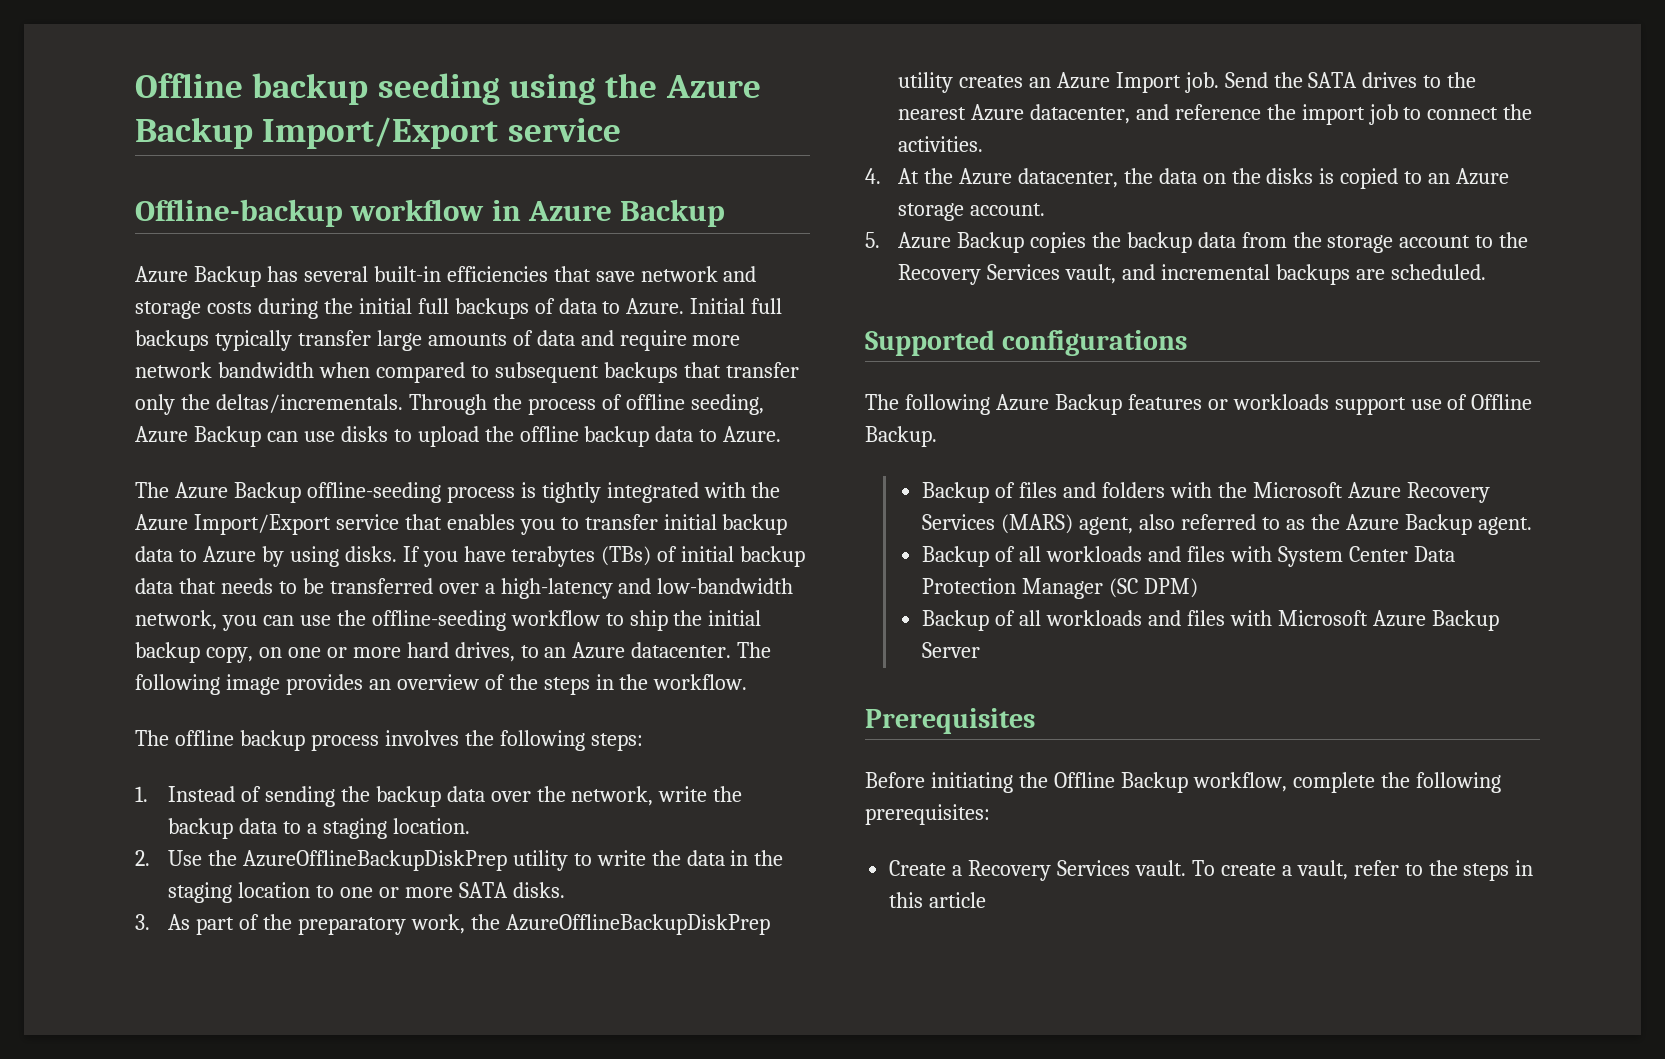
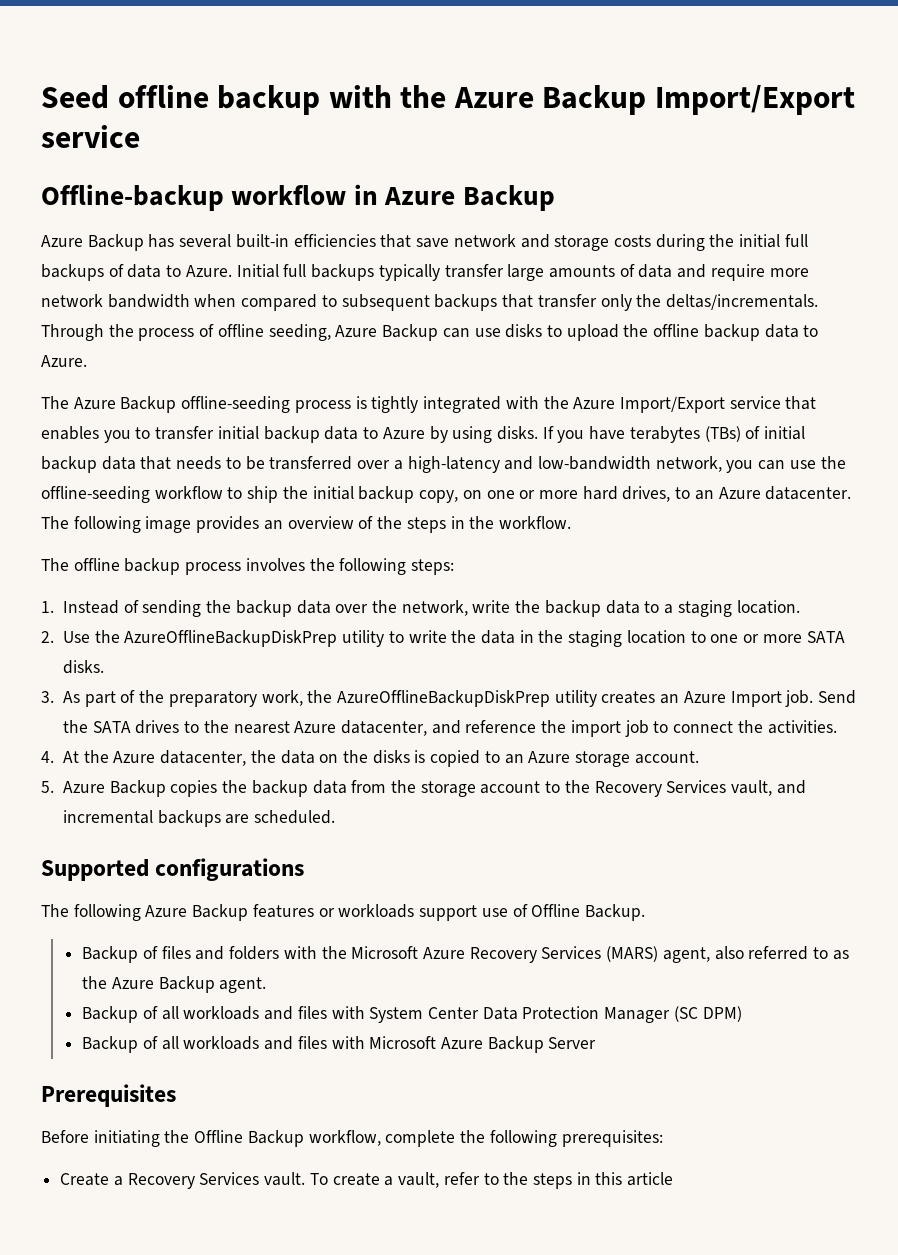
[135,73,596,105] Offline backup seeding using -> [41,85,392,115] Seed offline backup with

